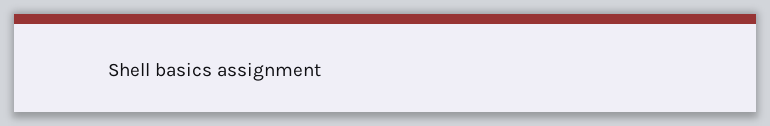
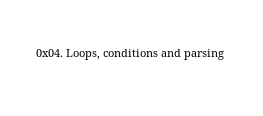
[108,62,322,81] Shell basics assignment -> [36,49,224,60] 0x04. Loops, conditions and parsing

